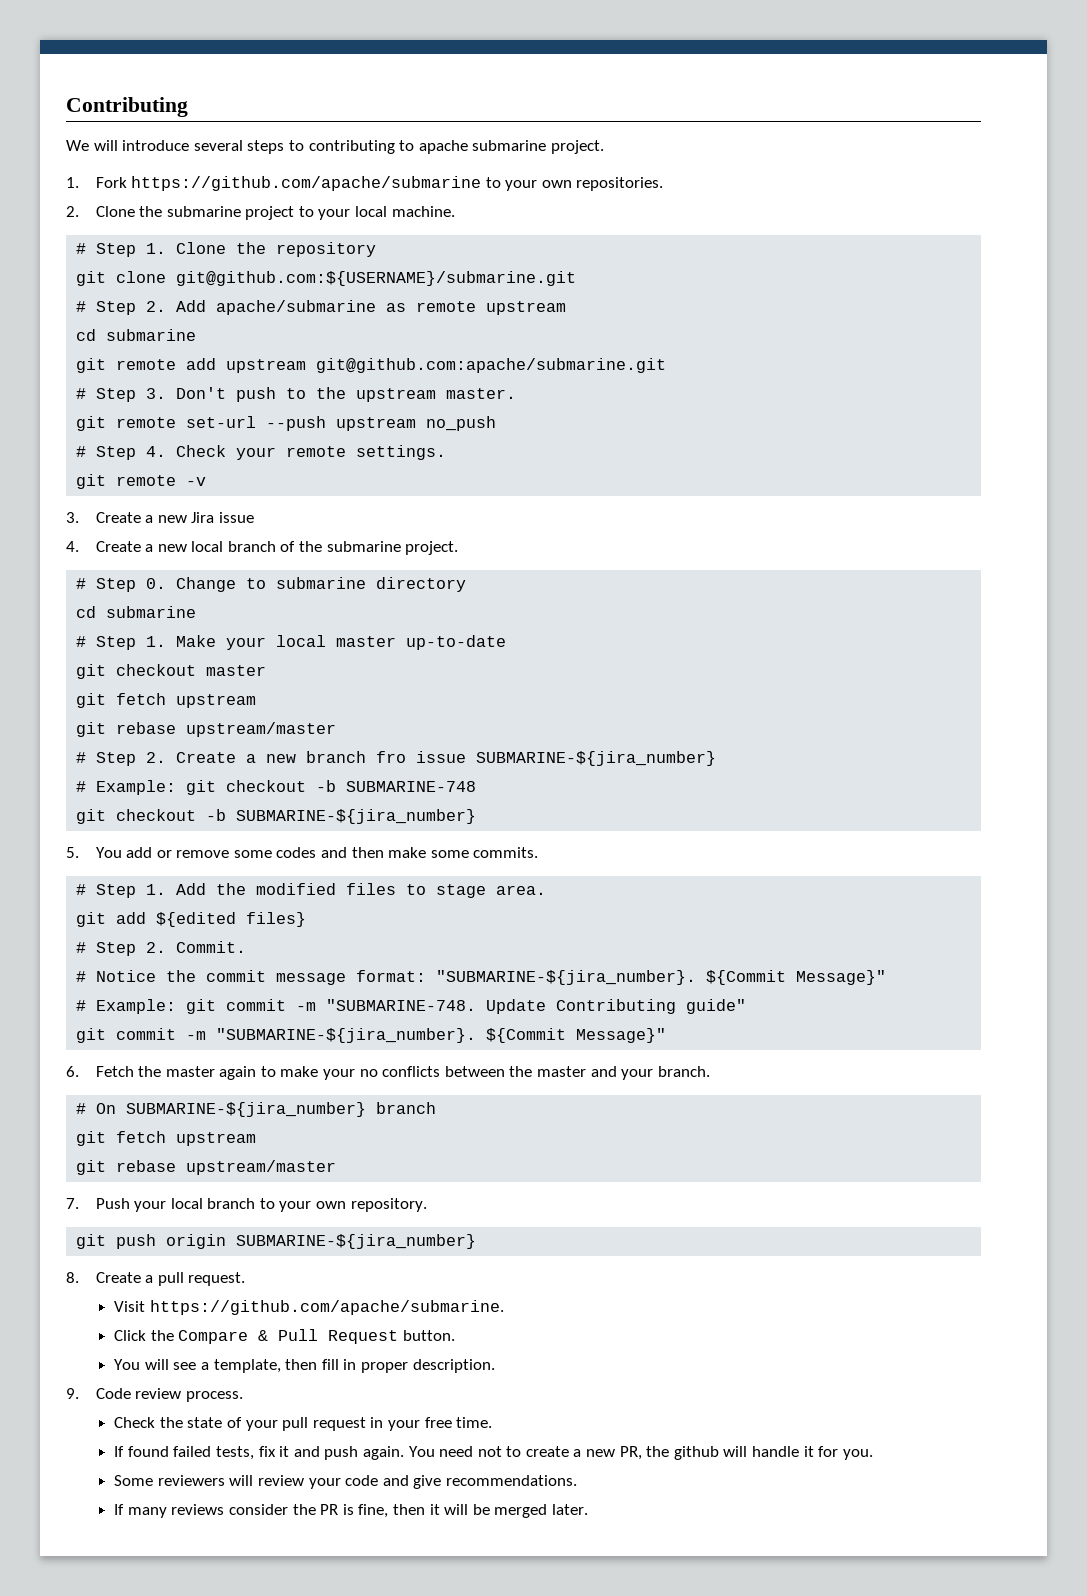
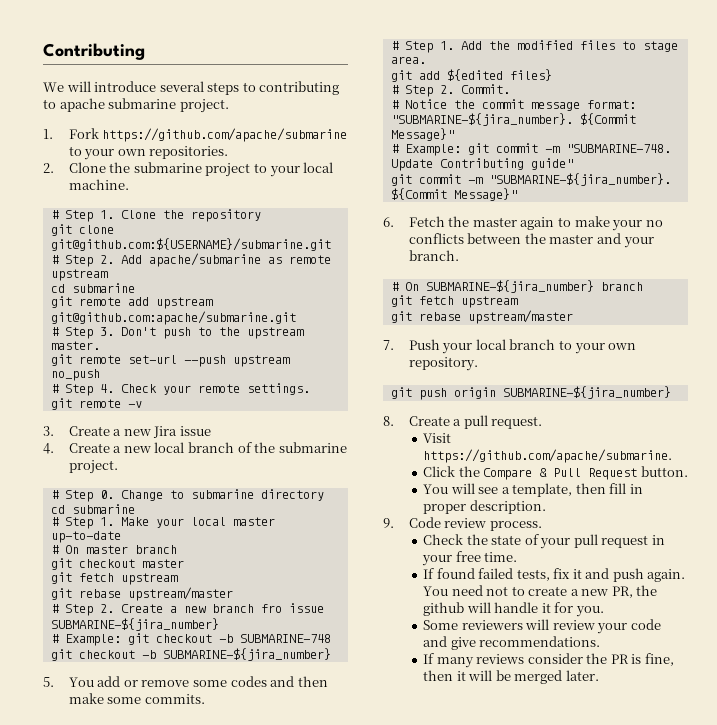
(507, 642) none -> [50,545,177,554] // # On master branch

